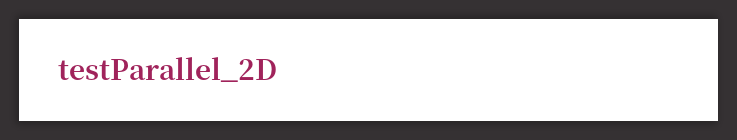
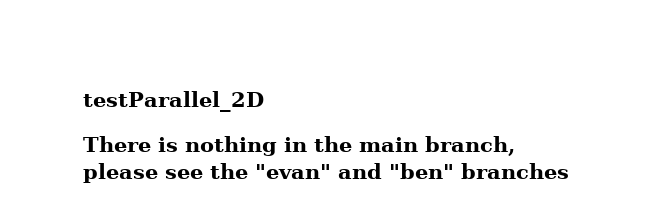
(277, 69) none -> [83,136,515,156] [83,163,569,183] // There is nothing in the main branch, please see the "evan" and "ben" branches

